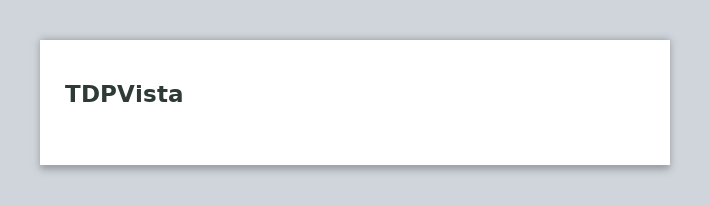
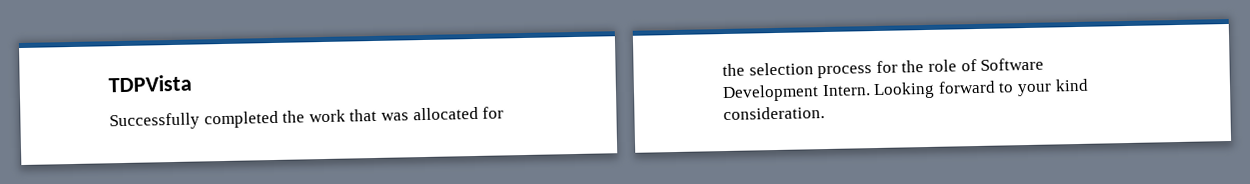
(184, 93) none -> [109,106,505,131] [722,57,1045,79] [722,78,1089,103] [723,106,825,121] // Successfully completed the work that was allocated for the selection process for the role of Software Development Intern. Looking forward to your kind consideration.

